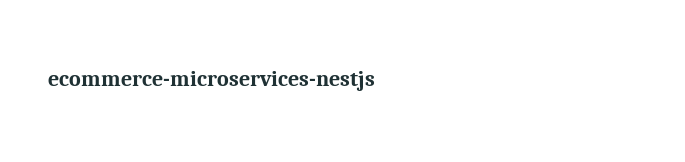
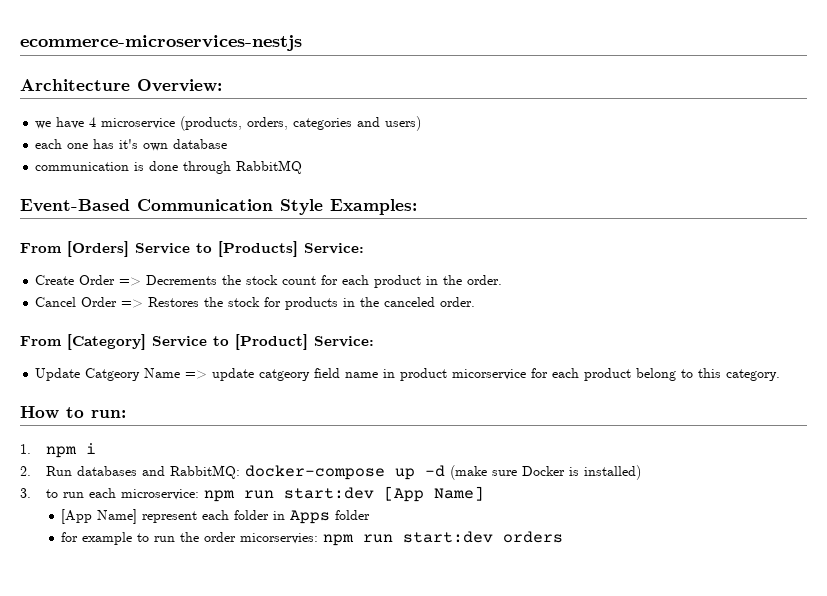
(375, 81) none -> [20,79,222,92] [35,116,422,131] [35,139,228,151] [35,160,303,174] [20,199,417,215] [20,241,364,257] [35,275,503,288] [35,297,476,310] [20,334,374,350] [35,368,781,381] [20,406,126,419] [20,443,96,458] [20,465,641,480] [20,486,484,502] [61,509,371,524] [61,531,564,546] // Architecture Overview: // we have 4 microservice (products, orders, categories and users) // each one has it's own database // communication is done through RabbitMQ // Event-Based Communication Style Examples: // From [Orders] Service to [Products] Service: // Create Order => Decrements the stock count for each product in the order. // Cancel Order => Restores the stock for products in the canceled order. // From [Category] Service to [Product] Service: // Update Catgeory Name => update catgeory field name in product micorservice for each product belong to this category. // How to run: // 1. npm i // 2. Run databases and RabbitMQ: docker-compose up -d (make sure Docker is installed) // 3. to run each microservice: npm run start:dev [App Name] // [App Name] represent each folder in Apps folder // for example to run the order micorservies: npm run start:dev orders

